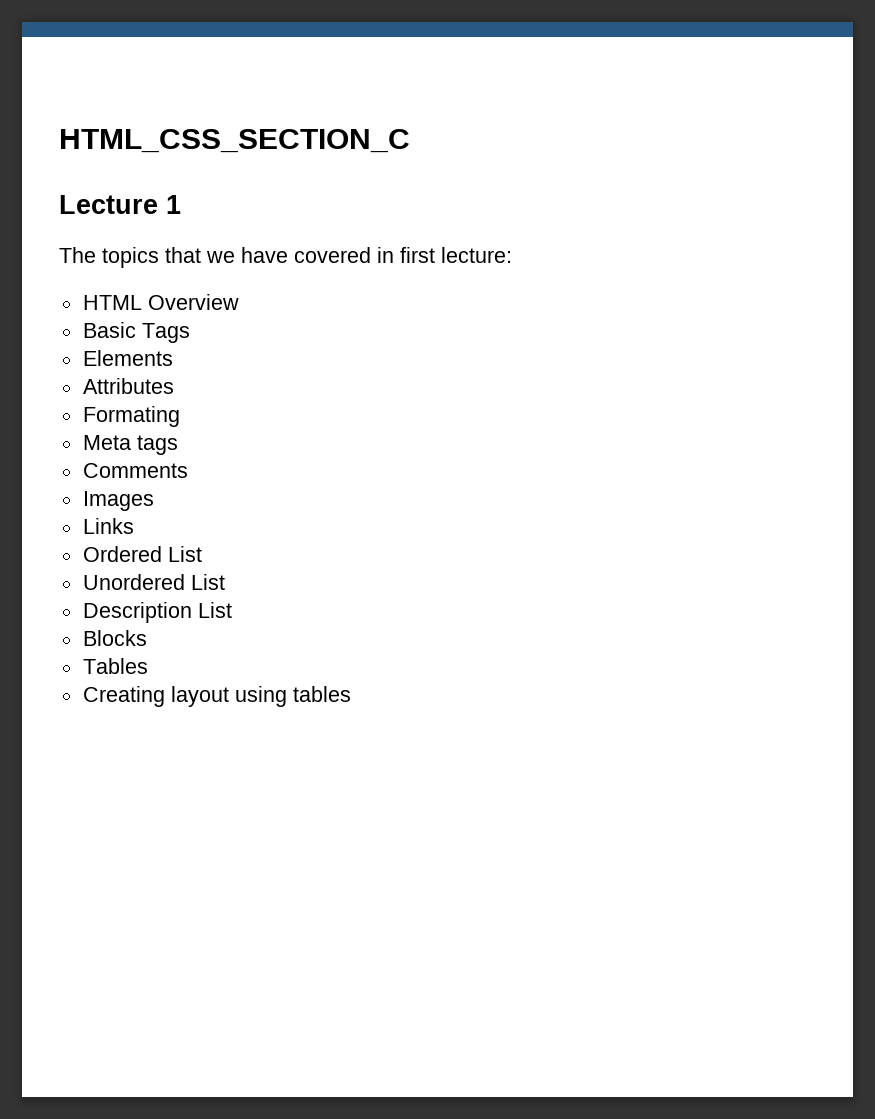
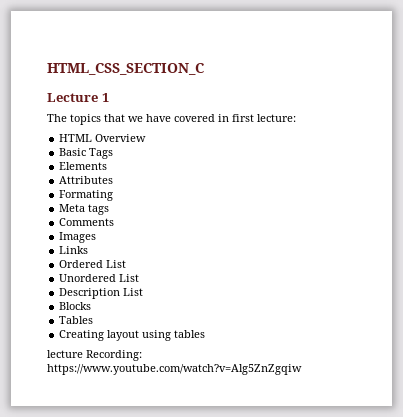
(351, 694) none -> [47,350,142,361] [47,364,302,375] // lecture Recording: https://www.youtube.com/watch?v=Alg5ZnZgqiw

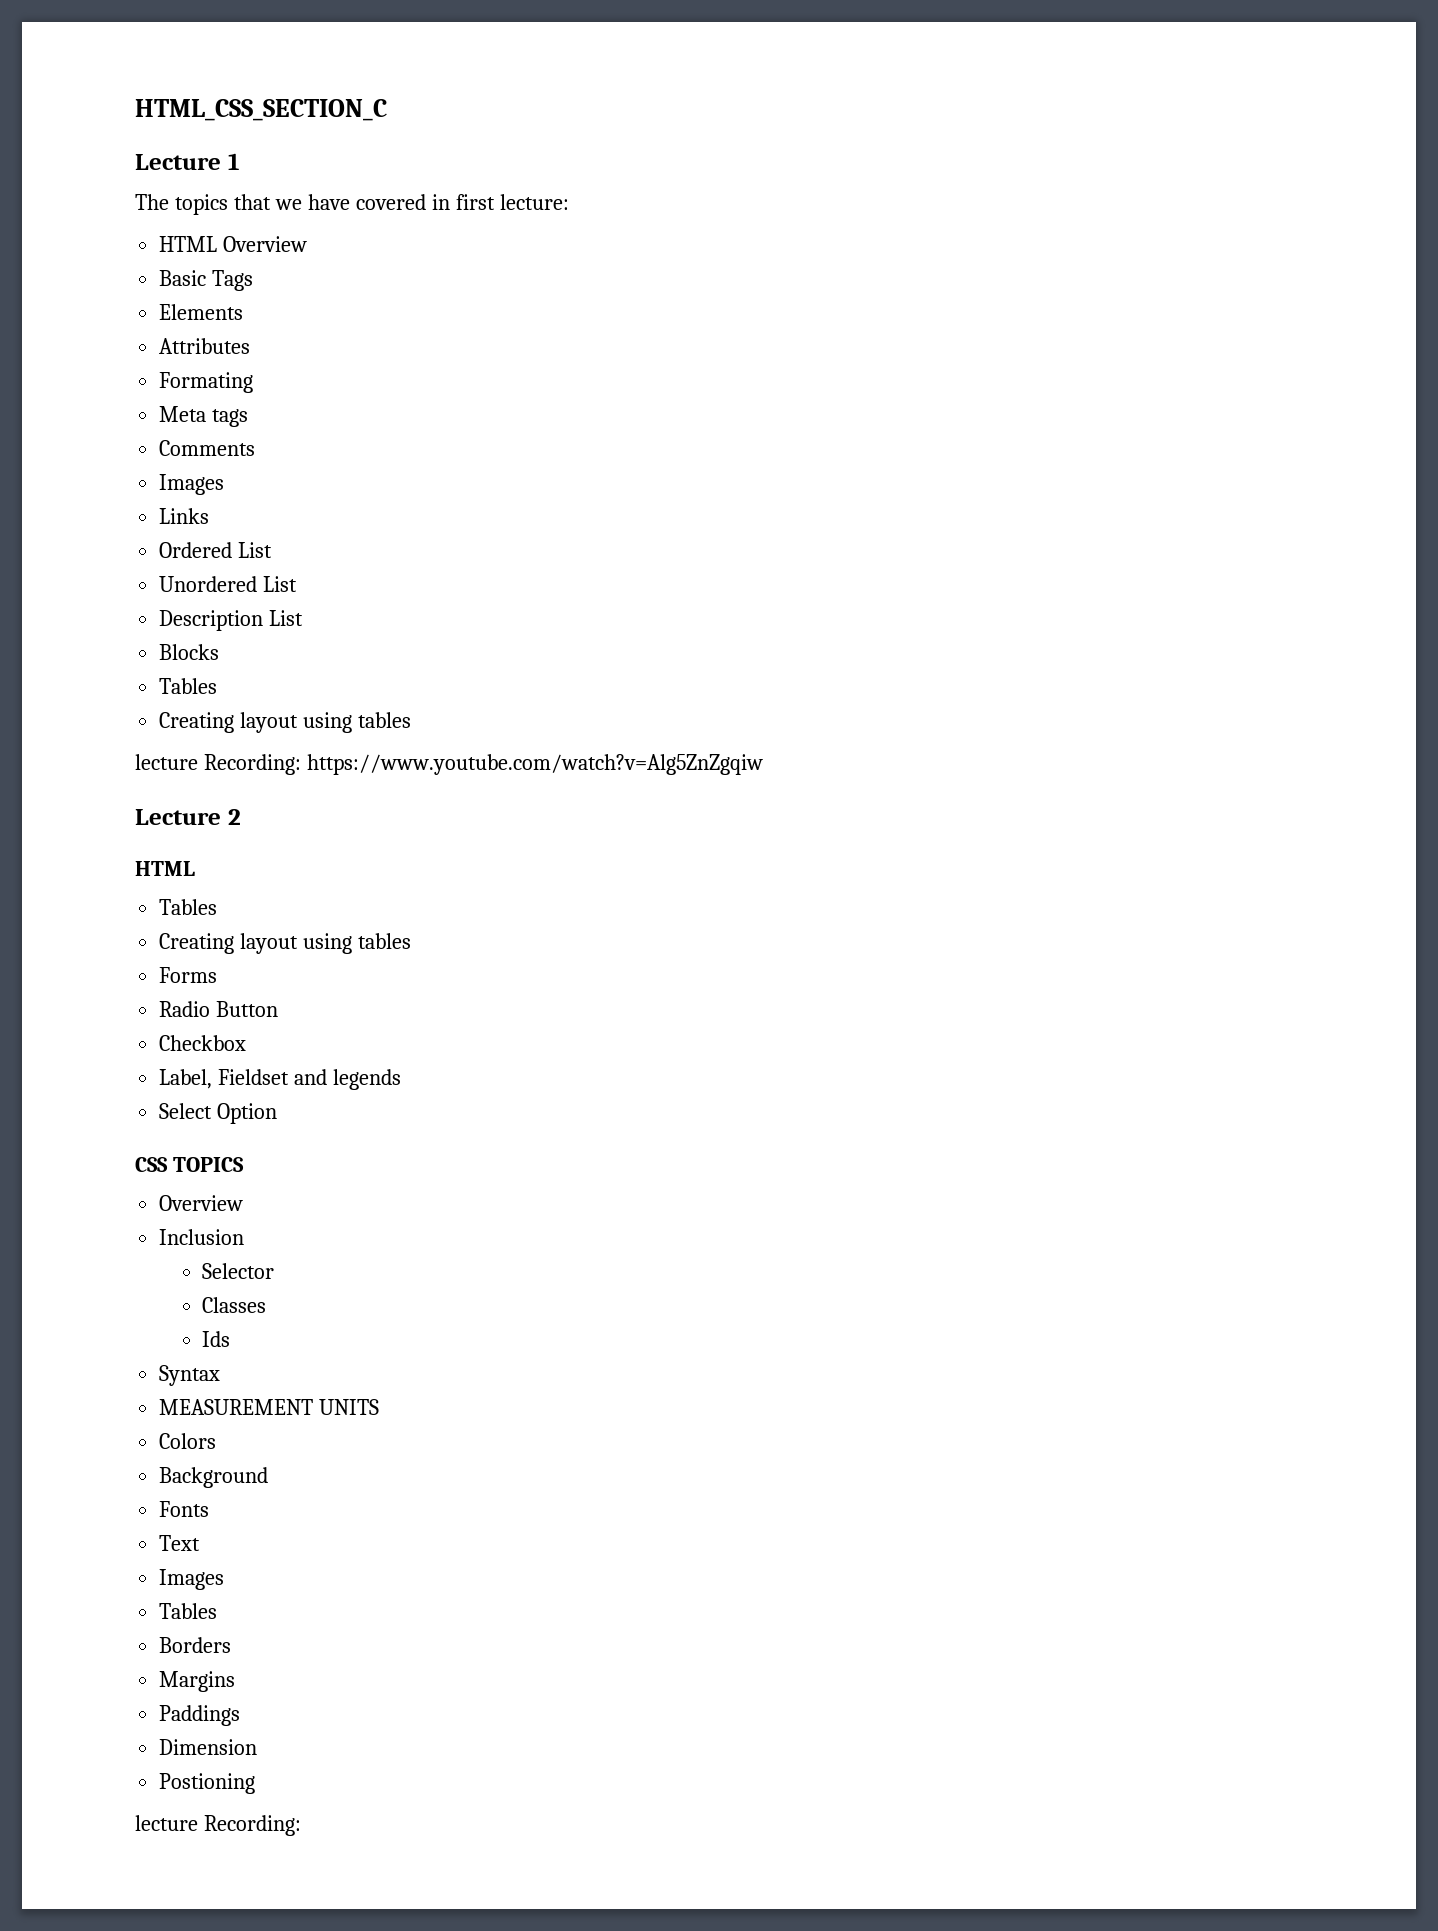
(302, 369) none -> [135,809,241,825] [135,861,195,876] [159,899,218,915] [159,933,412,954] [159,967,218,983] [159,1001,279,1017] [159,1035,247,1051] [159,1069,402,1090] [159,1103,278,1124] [135,1157,244,1172] [159,1195,244,1211] [159,1229,245,1245] [202,1263,275,1279] [202,1297,267,1313] [202,1331,231,1347] [159,1365,221,1386] [159,1399,380,1415] [159,1433,217,1449] [159,1467,269,1488] [159,1501,210,1517] [159,1535,201,1551] [159,1569,225,1590] [159,1603,218,1619] [159,1637,232,1653] [159,1671,236,1692] [159,1705,241,1726] [159,1739,258,1755] [159,1773,256,1794] [135,1815,301,1836] // Lecture 2 // HTML // Tables // Creating layout using tables // Forms // Radio Button // Checkbox // Label, Fieldset and legends // Select Option // CSS TOPICS // Overview // Inclusion // Selector // Classes // Ids // Syntax // MEASUREMENT UNITS // Colors // Background // Fonts // Text // Images // Tables // Borders // Margins // Paddings // Dimension // Postioning // lecture Recording:

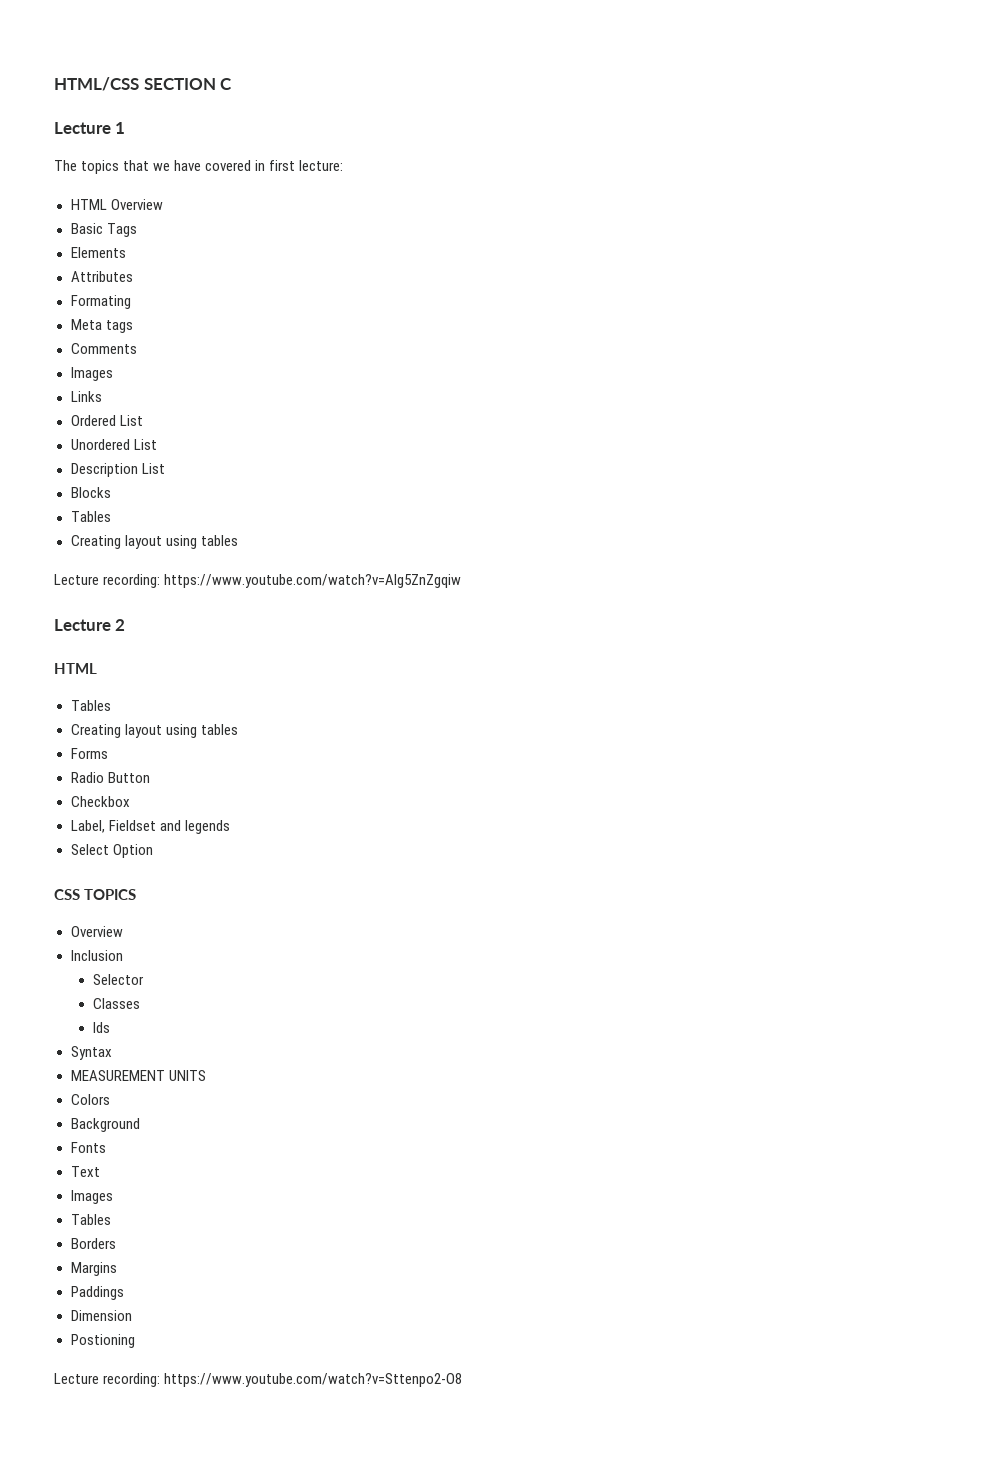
[135,99,387,121] HTML_CSS_SECTION_C -> [54,77,233,91] HTML/CSS SECTION C
[135,754,301,775] lecture Recording: -> [54,574,161,588] Lecture recording:
[135,1815,301,1836] lecture Recording: -> [54,1373,463,1387] Lecture recording: https://www.youtube.com/watch?v=Sttenpo2-O8

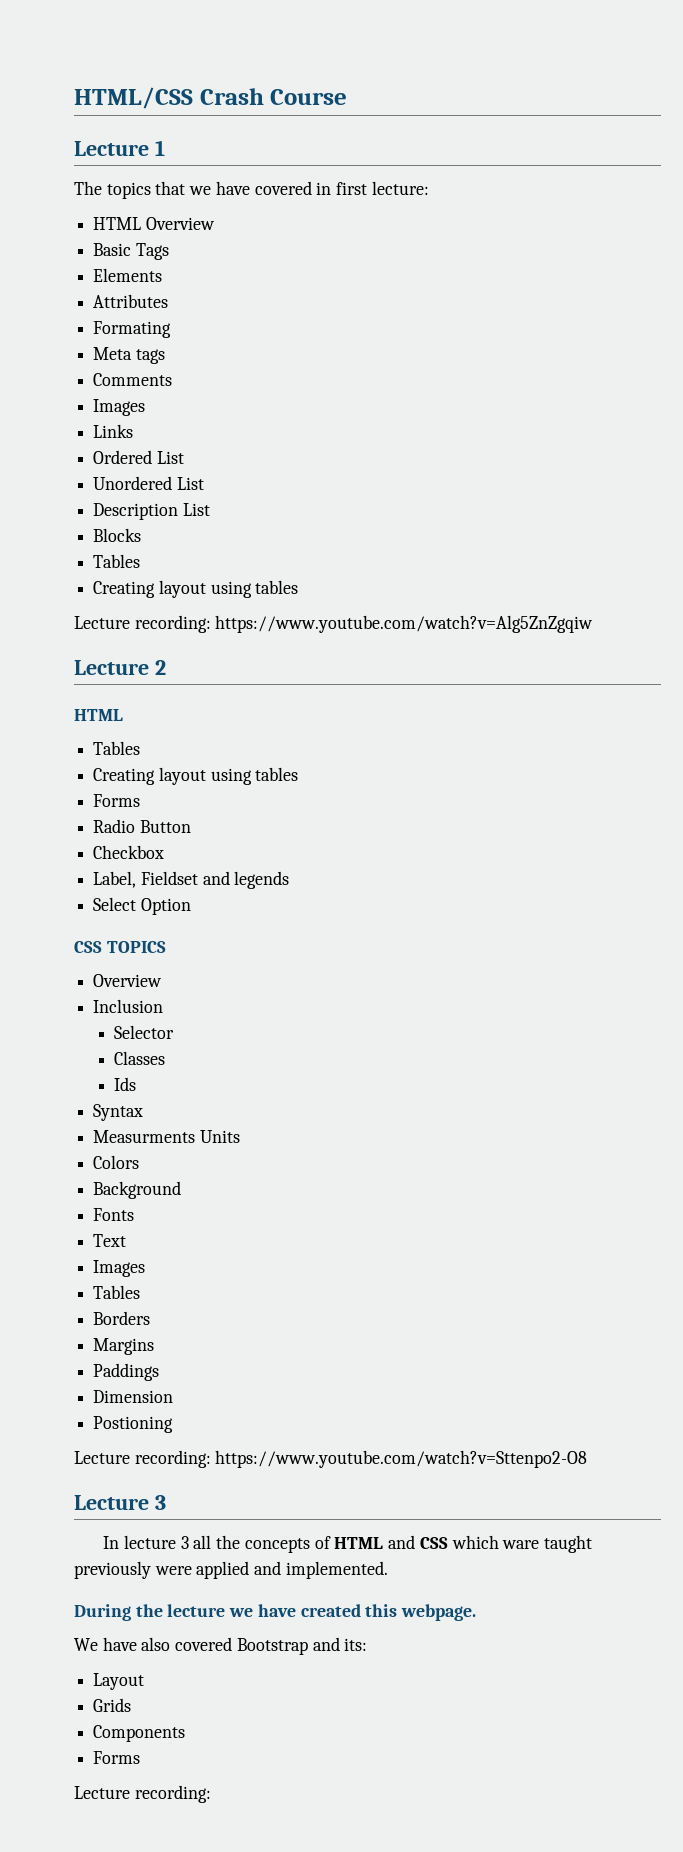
[143,78,233,90] SECTION C -> [199,88,348,105] Crash Course
[70,1070,206,1081] MEASUREMENT UNITS -> [93,1130,240,1143] Measurments Units
(463, 1380) none -> [74,1495,166,1510] [103,1535,592,1553] [74,1561,388,1579] [74,1604,477,1621] [74,1637,368,1655] [93,1673,145,1690] [93,1698,132,1712] [93,1725,186,1742] [93,1751,141,1764] [74,1785,211,1803] // Lecture 3 // In lecture 3 all the concepts of HTML and CSS which ware taught previously were applied and implemented. // During the lecture we have created this webpage. // We have also covered Bootstrap and its: // Layout // Grids // Components // Forms // Lecture recording:

